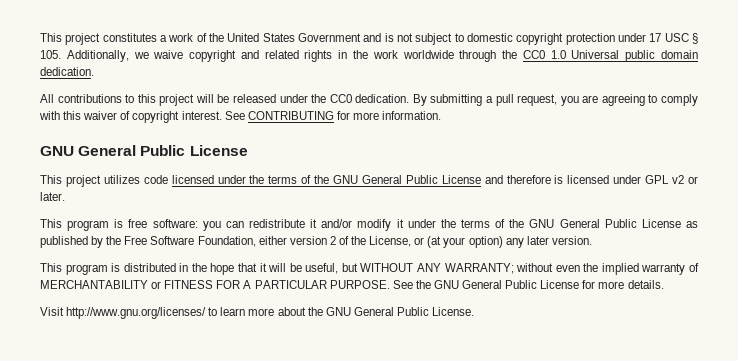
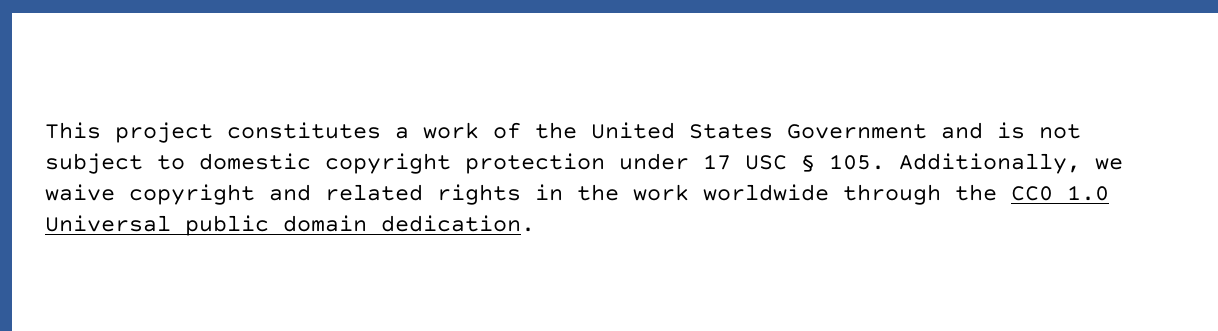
[40,94,698,106] [39,111,442,123] [40,145,248,156] [40,175,699,187] [40,192,65,201] [40,219,699,231] [40,236,592,248] [40,263,699,275] [40,280,664,289] [40,307,475,319] // All contributions to this project will be released under the CC0 dedication. By submitting a pull request, you are agreeing to comply with this waiver of copyright interest. See CONTRIBUTING for more information. // GNU General Public License // This project utilizes code licensed under the terms of the GNU General Public License and therefore is licensed under GPL v2 or later. // This program is free software: you can redistribute it and/or modify it under the terms of the GNU General Public License as published by the Free Software Foundation, either version 2 of the License, or (at your option) any later version. // This program is distributed in the hope that it will be useful, but WITHOUT ANY WARRANTY; without even the implied warranty of MERCHANTABILITY or FITNESS FOR A PARTICULAR PURPOSE. See the GNU General Public License for more details. // Visit http://www.gnu.org/licenses/ to learn more about the GNU General Public License. -> (535, 223) none

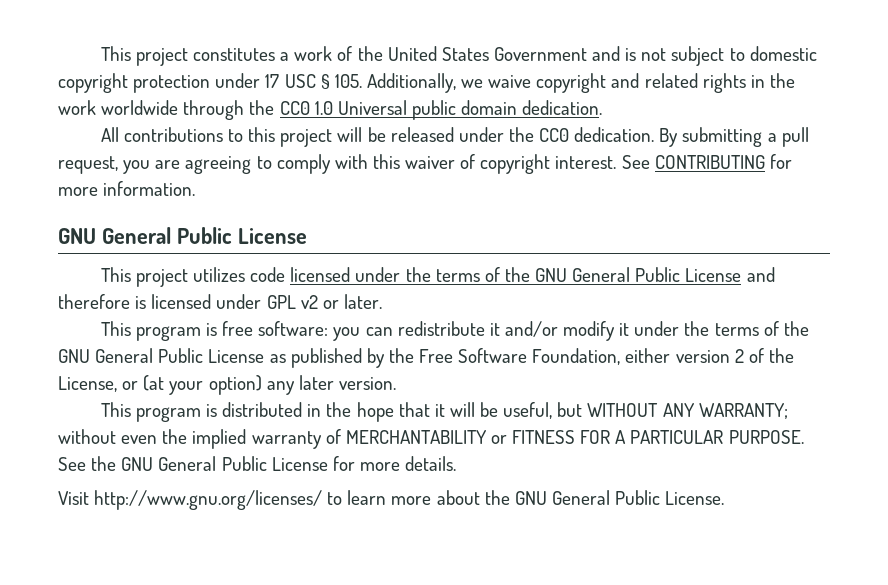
(535, 223) none -> [100,127,809,147] [58,154,792,174] [58,181,196,196] [58,227,307,244] [100,267,775,287] [58,294,382,309] [100,321,809,341] [58,348,794,368] [58,375,396,395] [100,402,788,422] [58,429,804,449] [58,456,457,471] [58,490,725,510] // All contributions to this project will be released under the CC0 dedication. By submitting a pull request, you are agreeing to comply with this waiver of copyright interest. See CONTRIBUTING for more information. // GNU General Public License // This project utilizes code licensed under the terms of the GNU General Public License and therefore is licensed under GPL v2 or later. // This program is free software: you can redistribute it and/or modify it under the terms of the GNU General Public License as published by the Free Software Foundation, either version 2 of the License, or (at your option) any later version. // This program is distributed in the hope that it will be useful, but WITHOUT ANY WARRANTY; without even the implied warranty of MERCHANTABILITY or FITNESS FOR A PARTICULAR PURPOSE. See the GNU General Public License for more details. // Visit http://www.gnu.org/licenses/ to learn more about the GNU General Public License.

